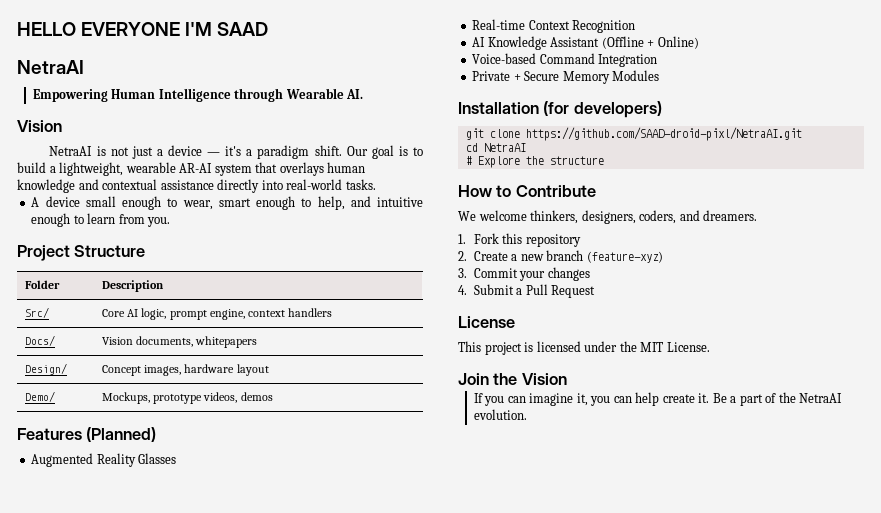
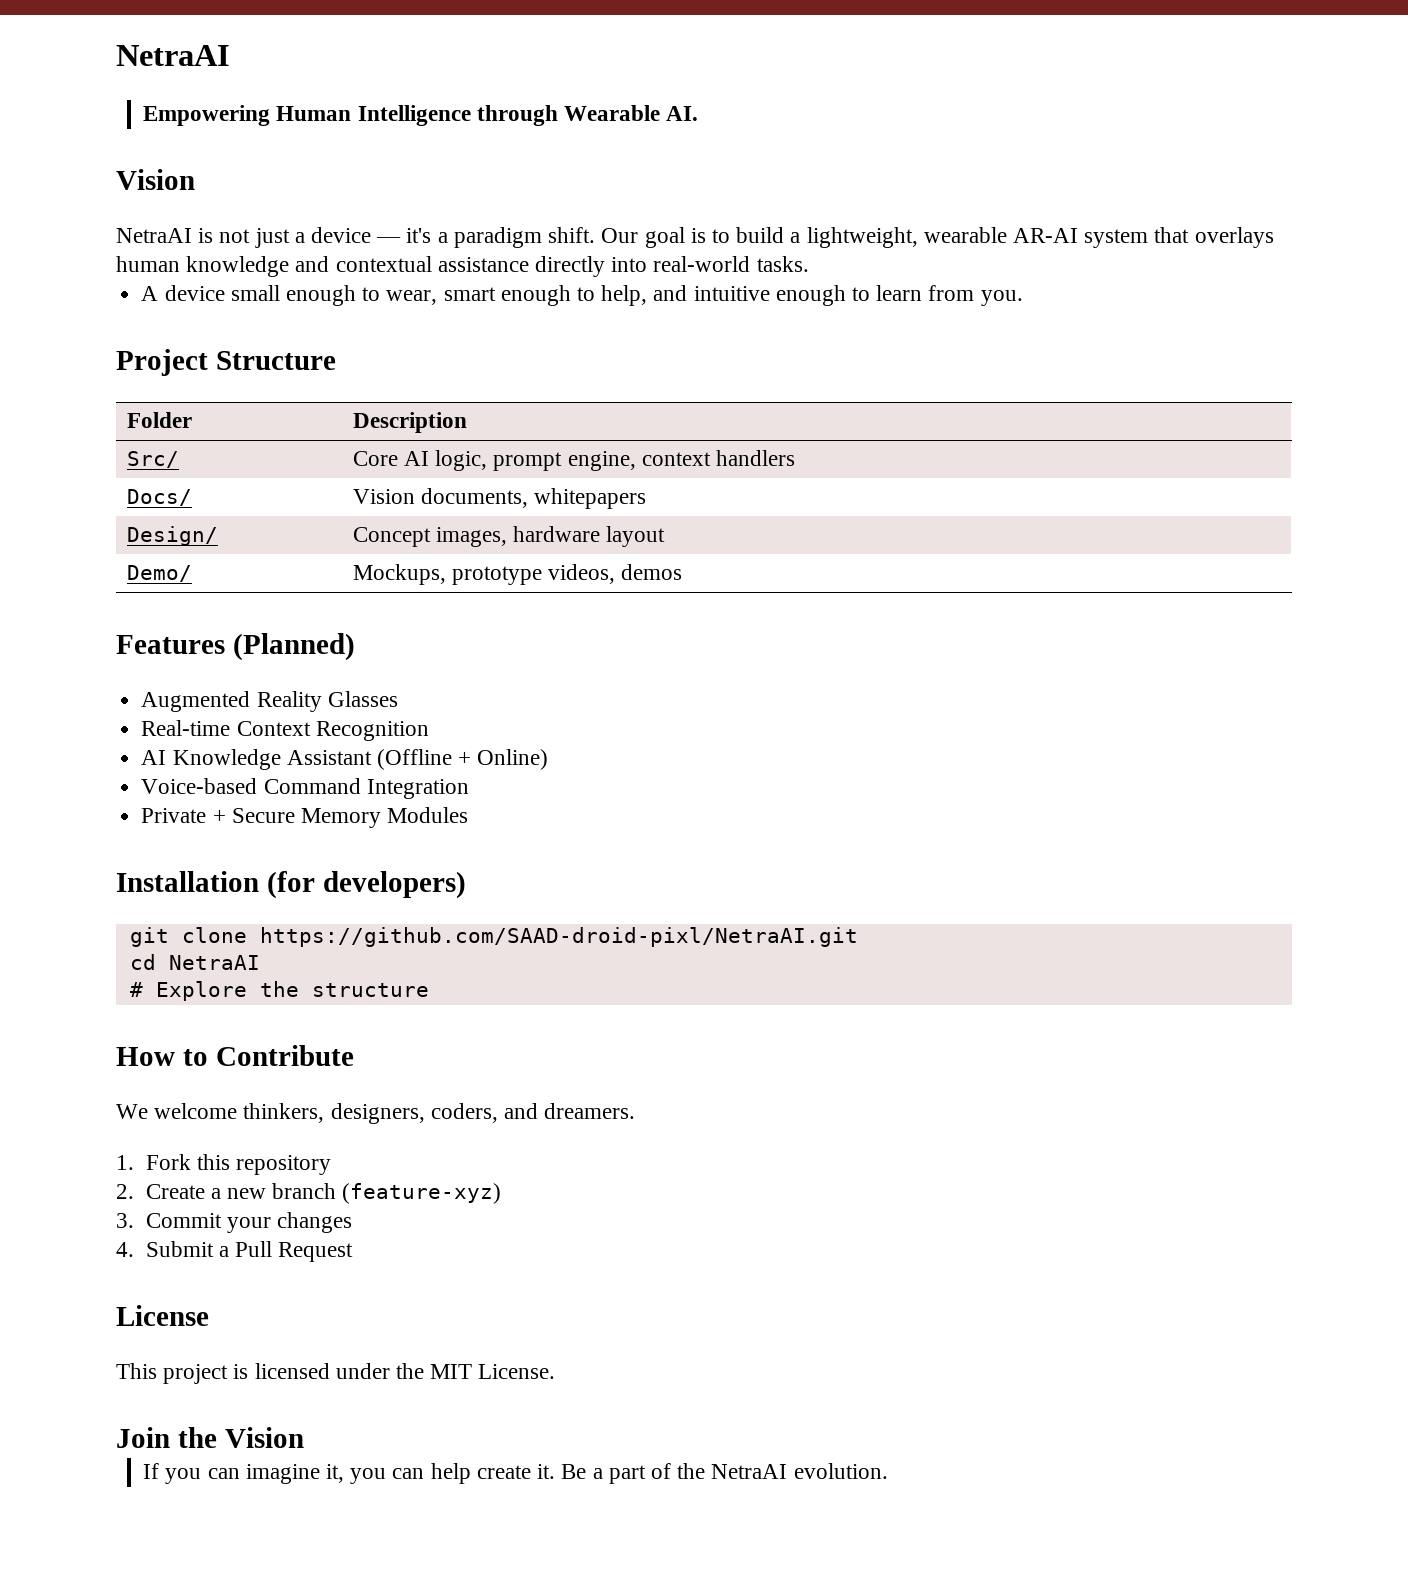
[17,22,269,36] HELLO EVERYONE I'M SAAD // -> (116, 55) none

